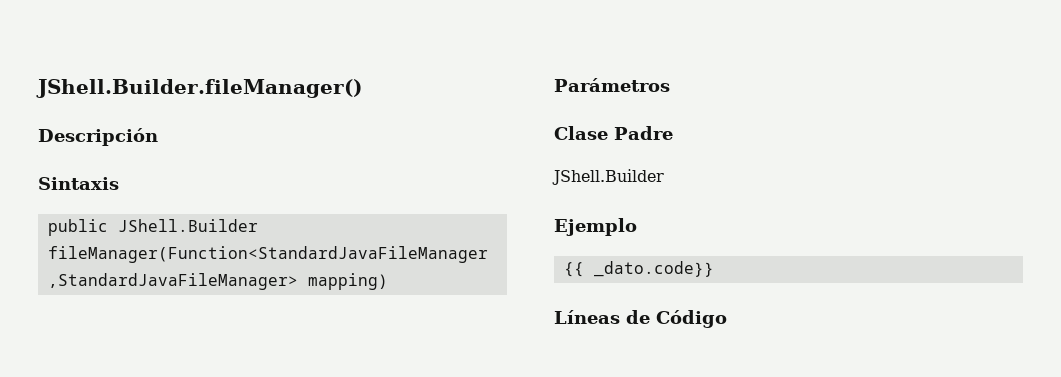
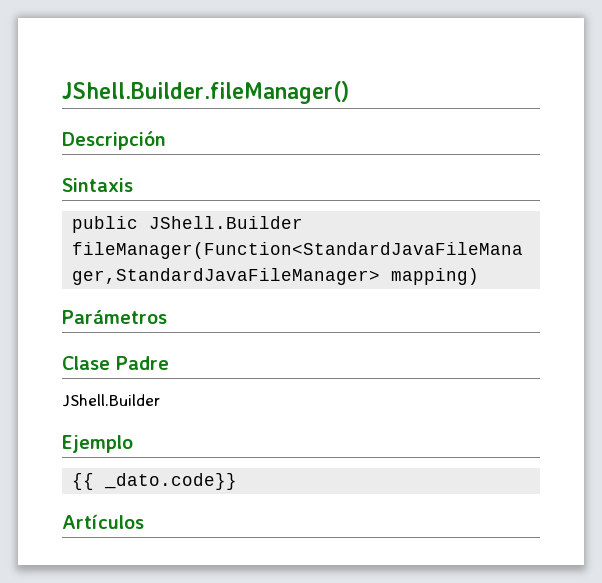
[554,310,727,328] Líneas de Código -> [62,514,144,529] Artículos

